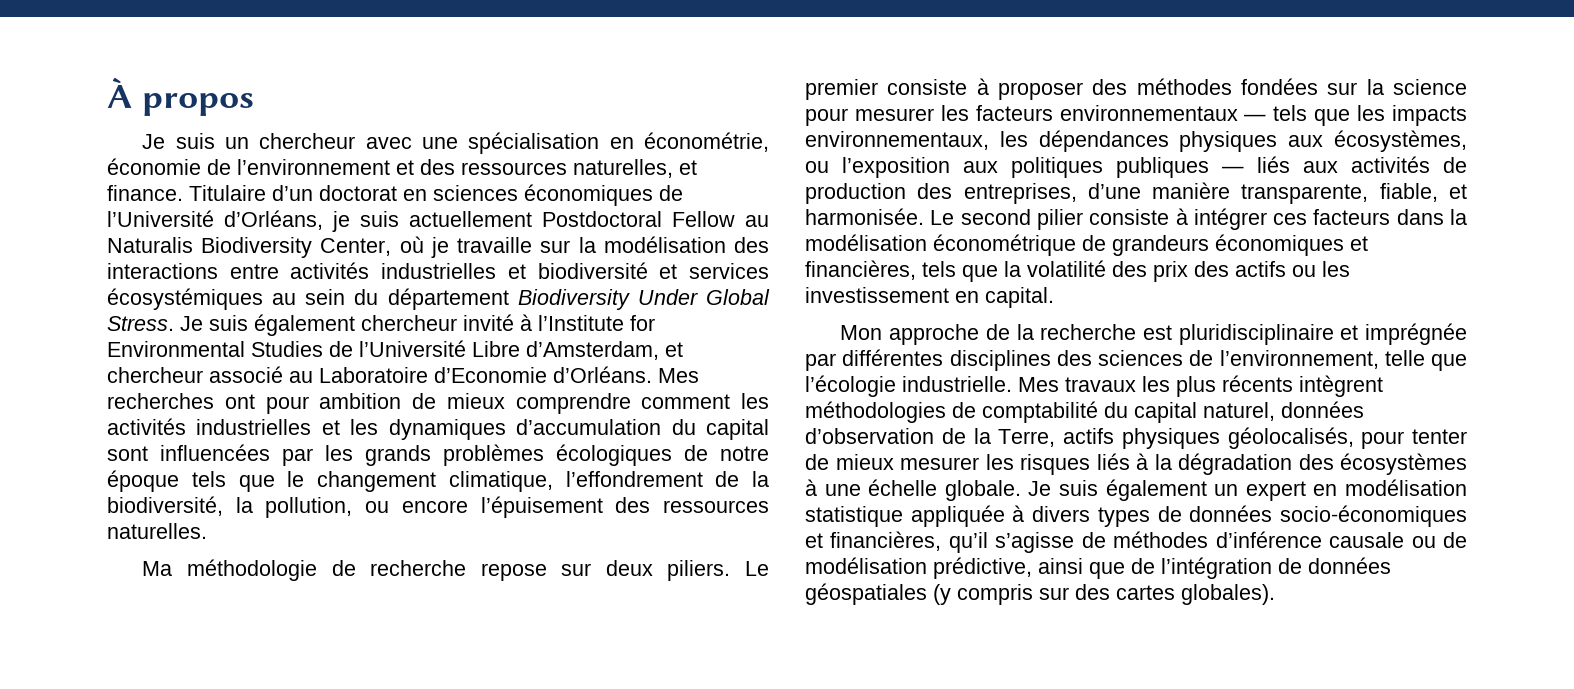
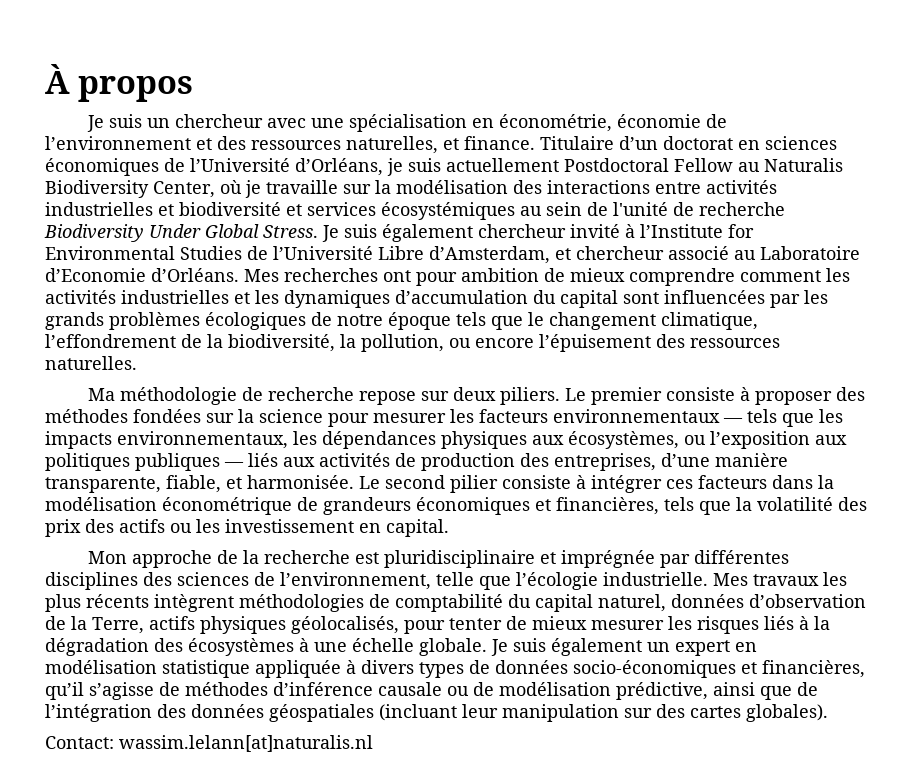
[354,288,509,310] du département -> [587,202,785,216] de l'unité de recherche
[1278,558,1302,574] de -> [157,704,186,718] des
[933,584,1033,605] (y compris -> [379,704,619,722] (incluant leur manipulation
(1275, 594) none -> [45,735,373,752] // Contact: wassim.lelann[at]naturalis.nl

